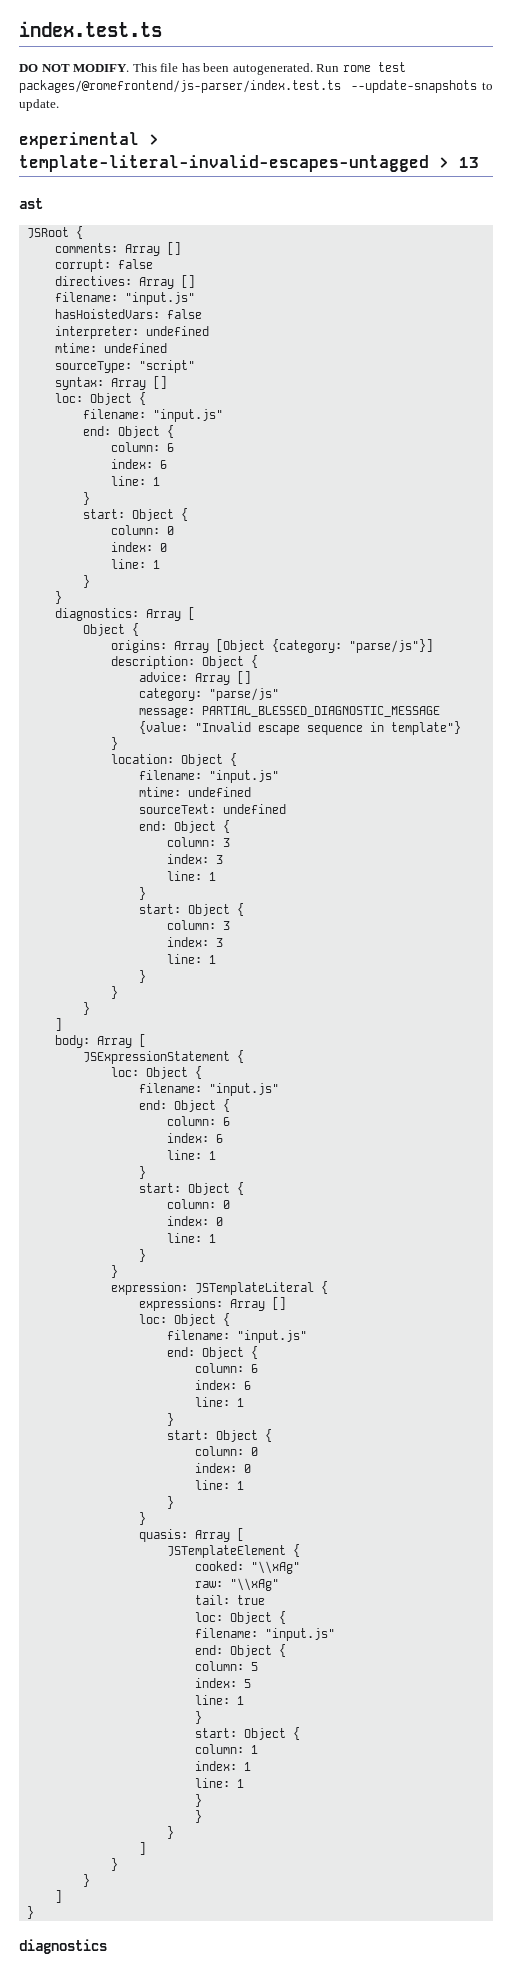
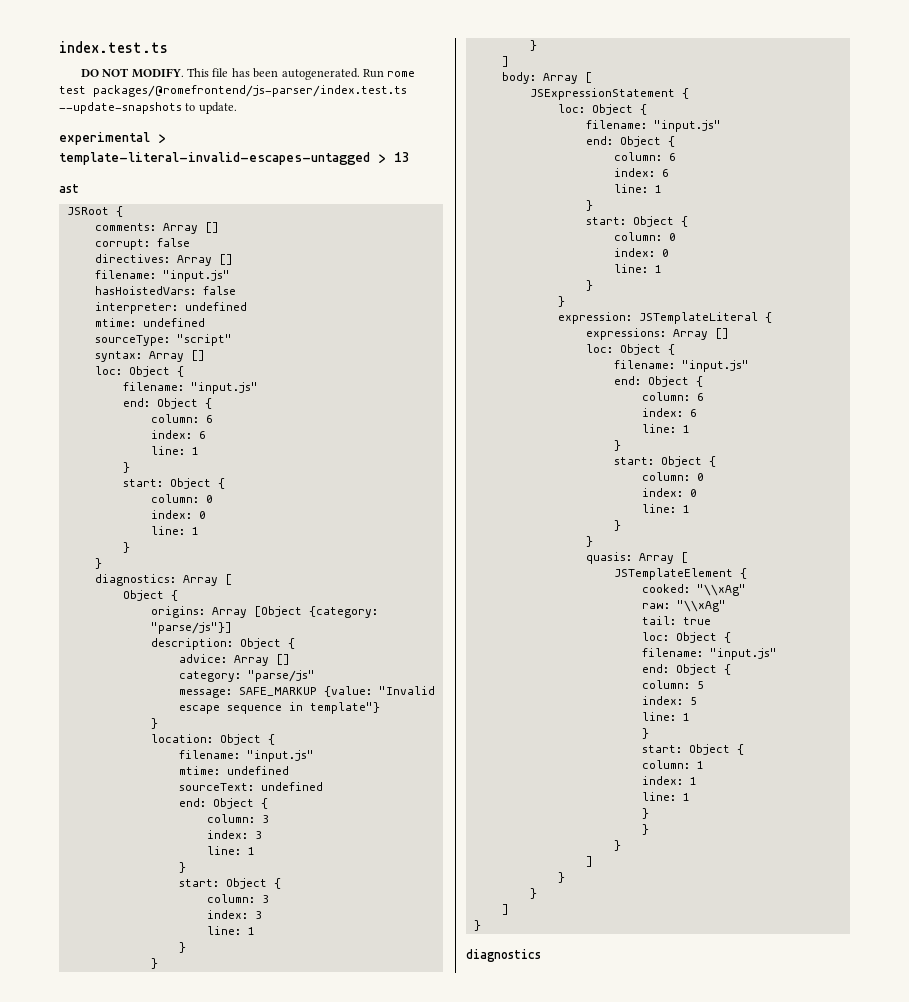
[201,706,440,717] PARTIAL_BLESSED_DIAGNOSTIC_MESSAGE -> [238,687,317,696] SAFE_MARKUP

